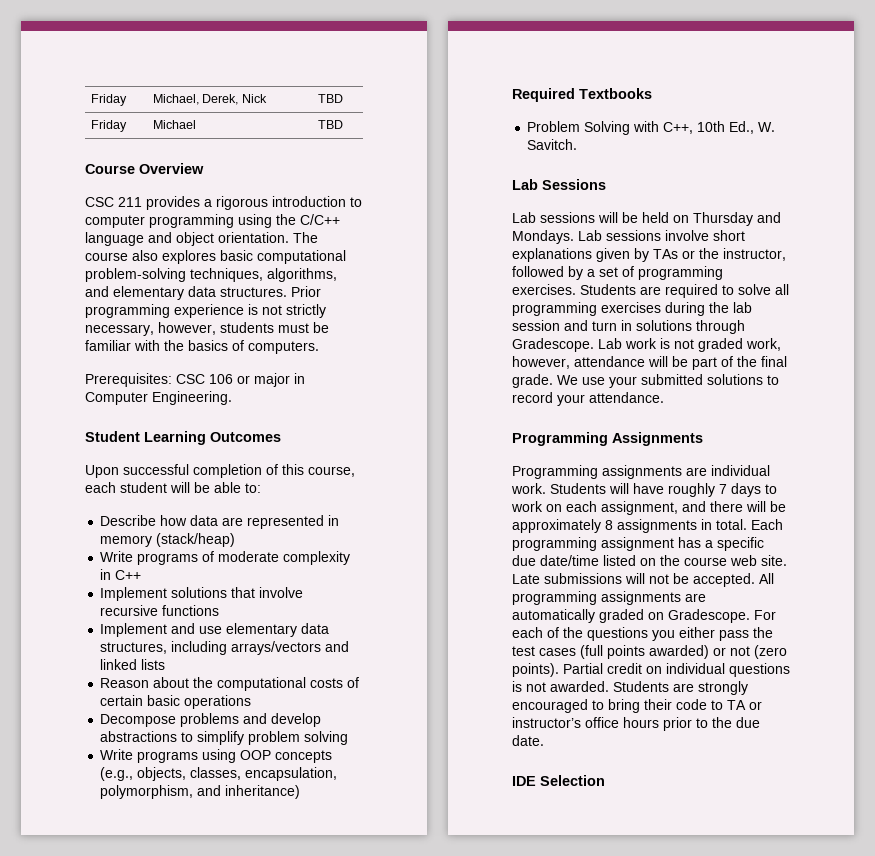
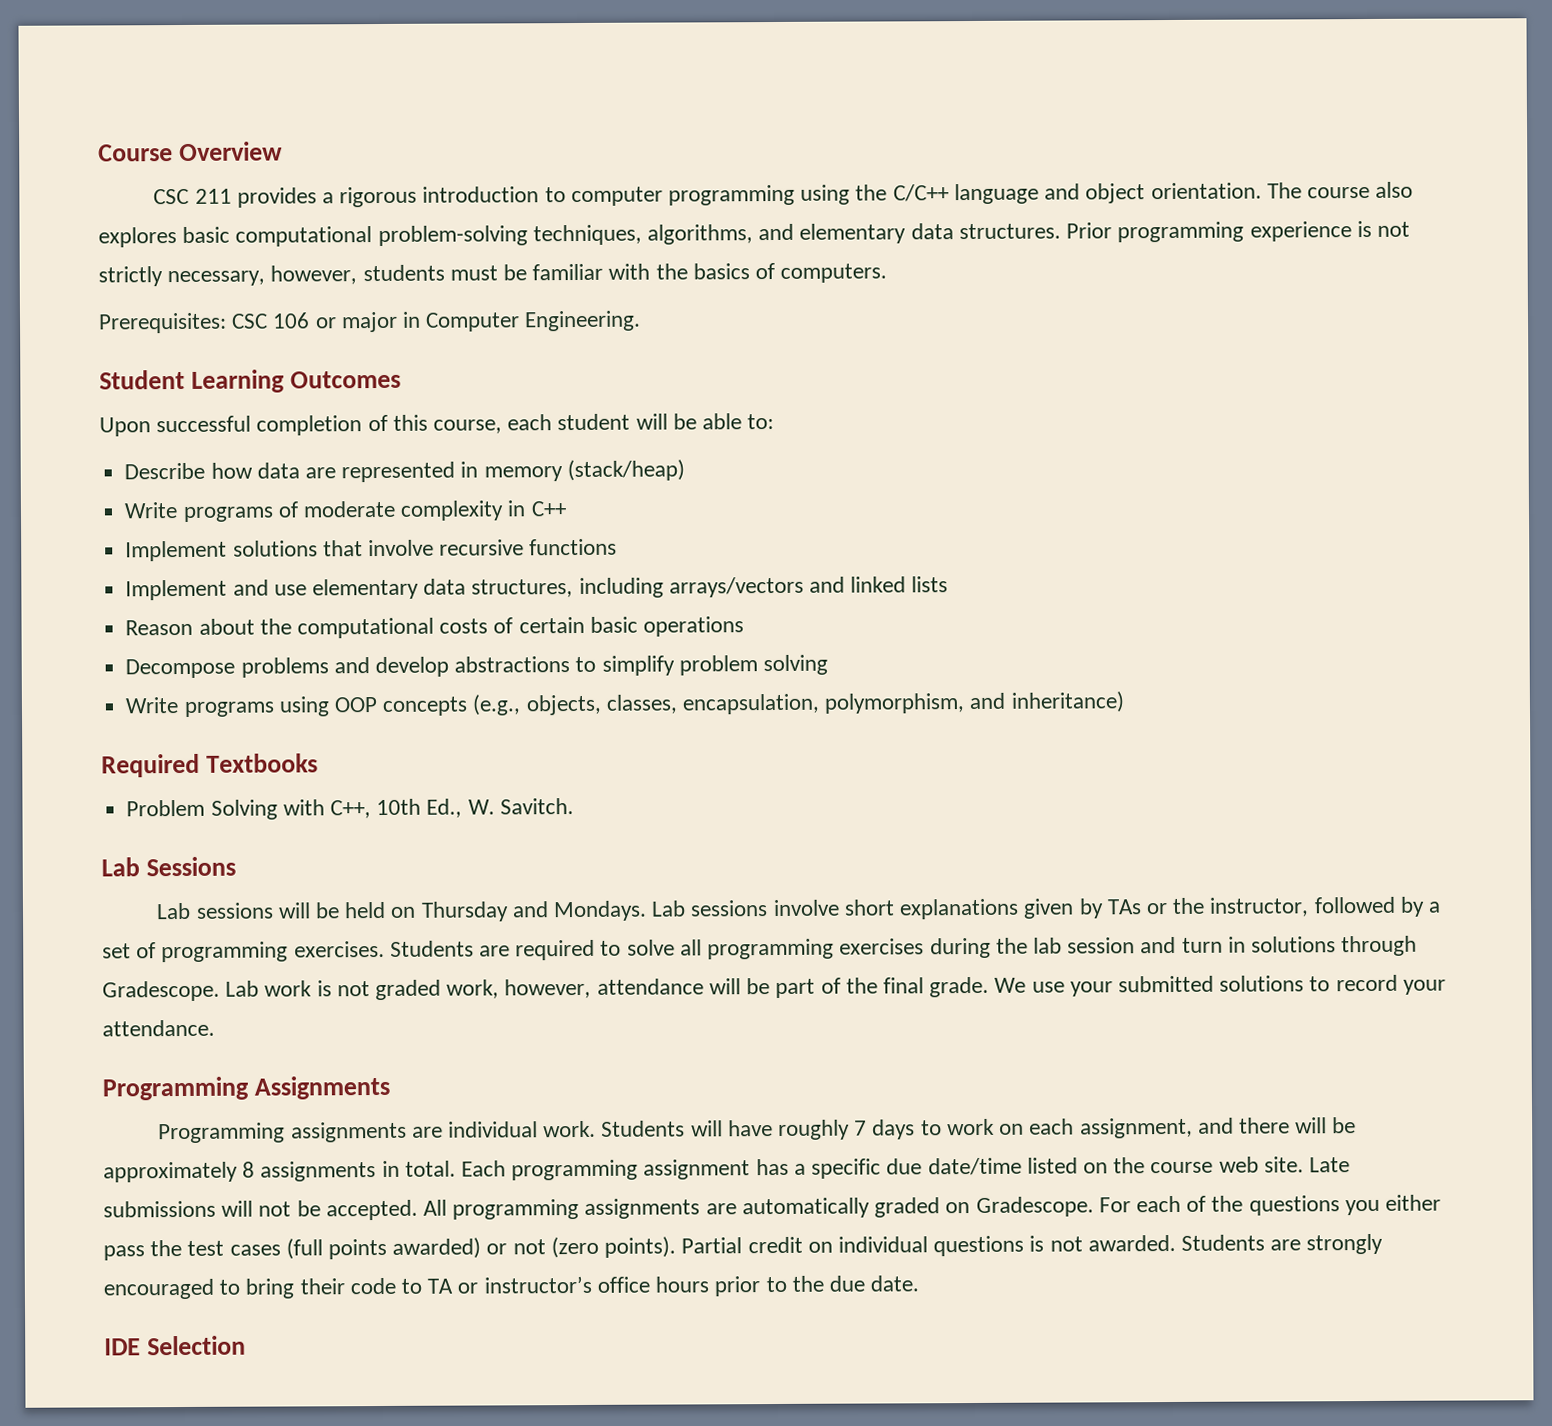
[90,94,127,106] [152,94,267,105] [317,94,343,103] [90,120,127,132] [152,120,196,129] [317,120,343,129] Friday | Michael, Derek, Nick | TBD // Friday | Michael | TBD // -> (98, 153) none

